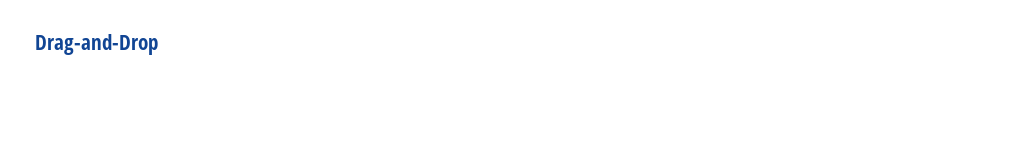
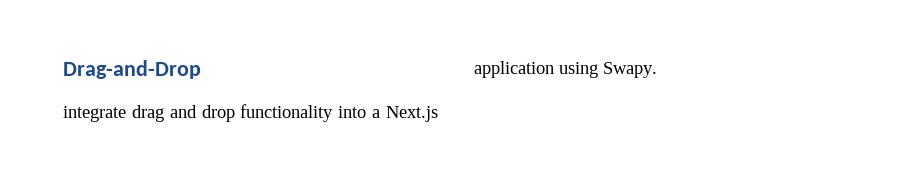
(158, 44) none -> [63,104,438,122] [474,61,657,78] // integrate drag and drop functionality into a Next.js application using Swapy.

